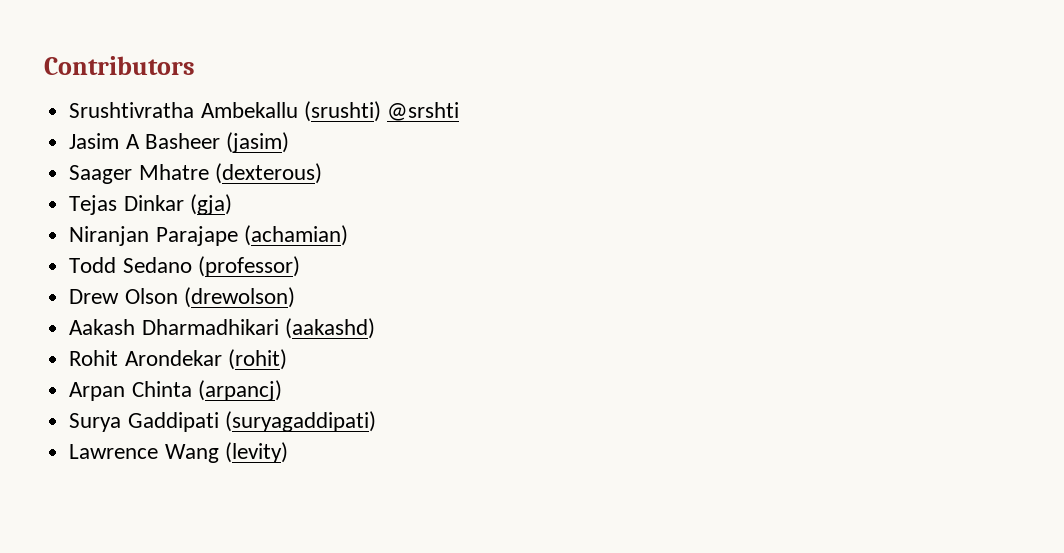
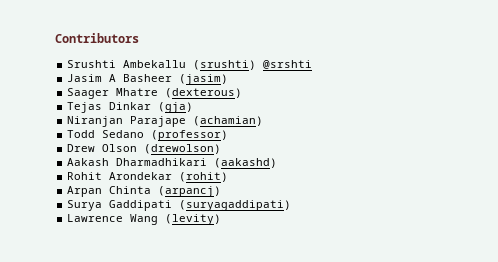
[69,102,195,118] Srushtivratha -> [67,60,117,68] Srushti

